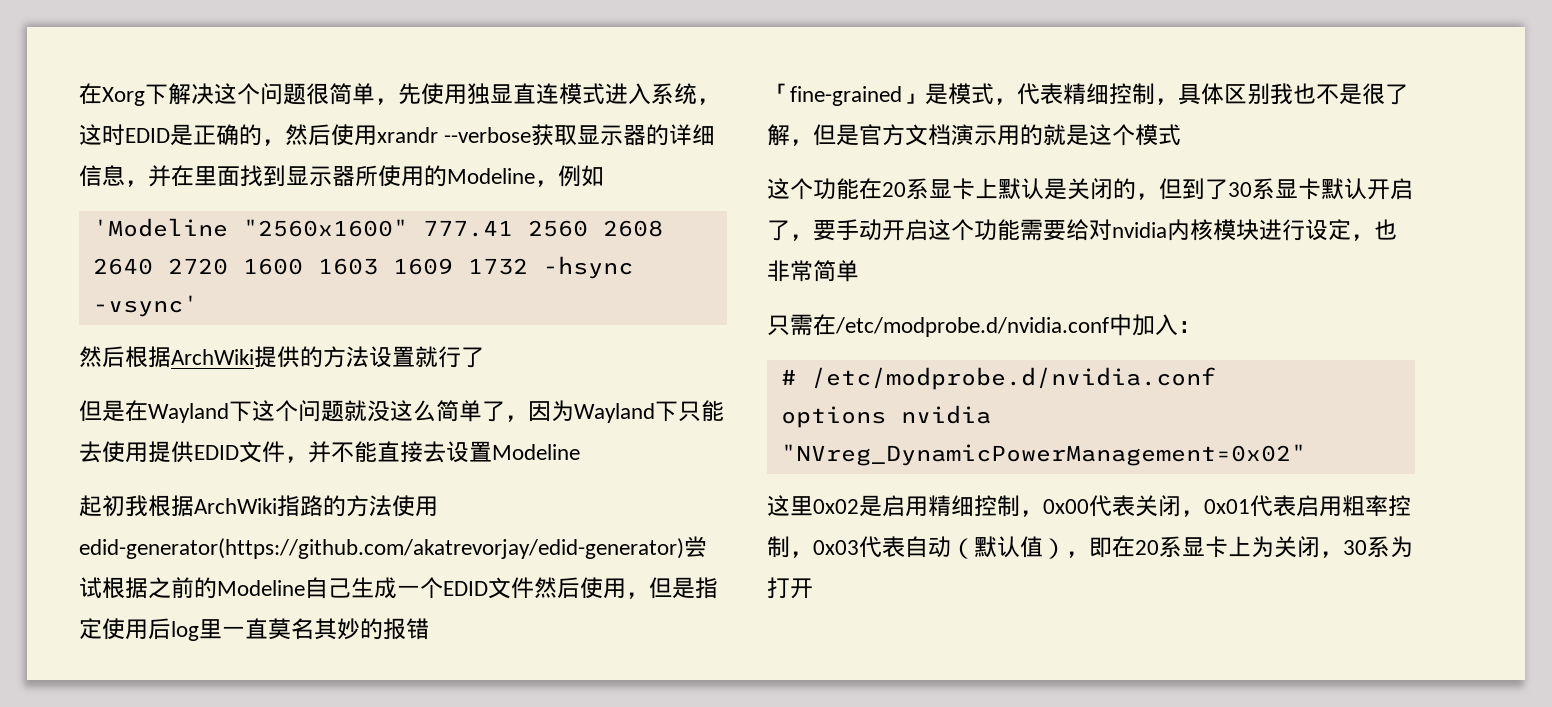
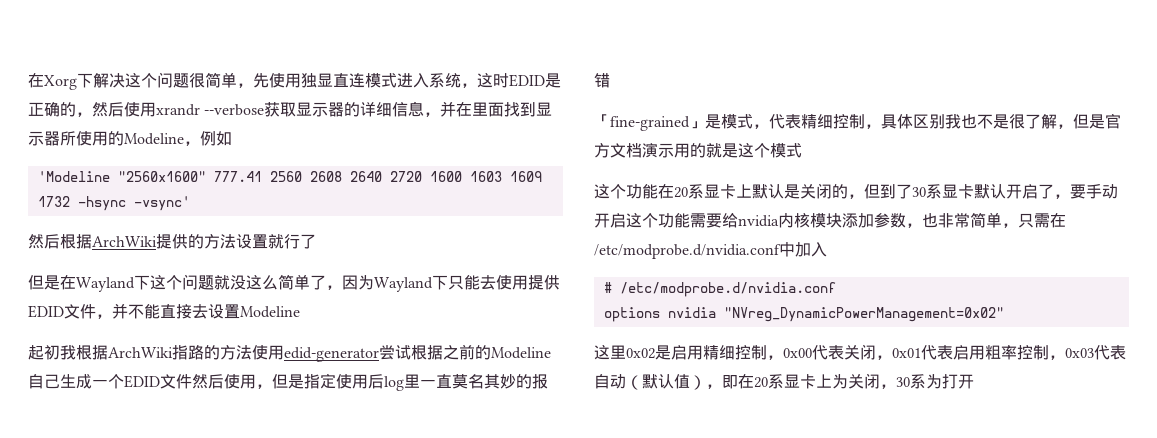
[79,538,684,559] edid-generator(https://github.com/akatrevorjay/edid-generator) -> [284,347,379,362] edid-generator
[1089,219,1112,240] 对 -> (738, 220) none
[1259,219,1351,241] 进行设定 -> [842,213,906,228] 添加参数
(859, 271) // -> [1002,223,1018,228] ，
[1178,321,1201,333] ： -> (827, 249) none

